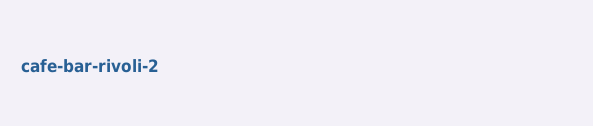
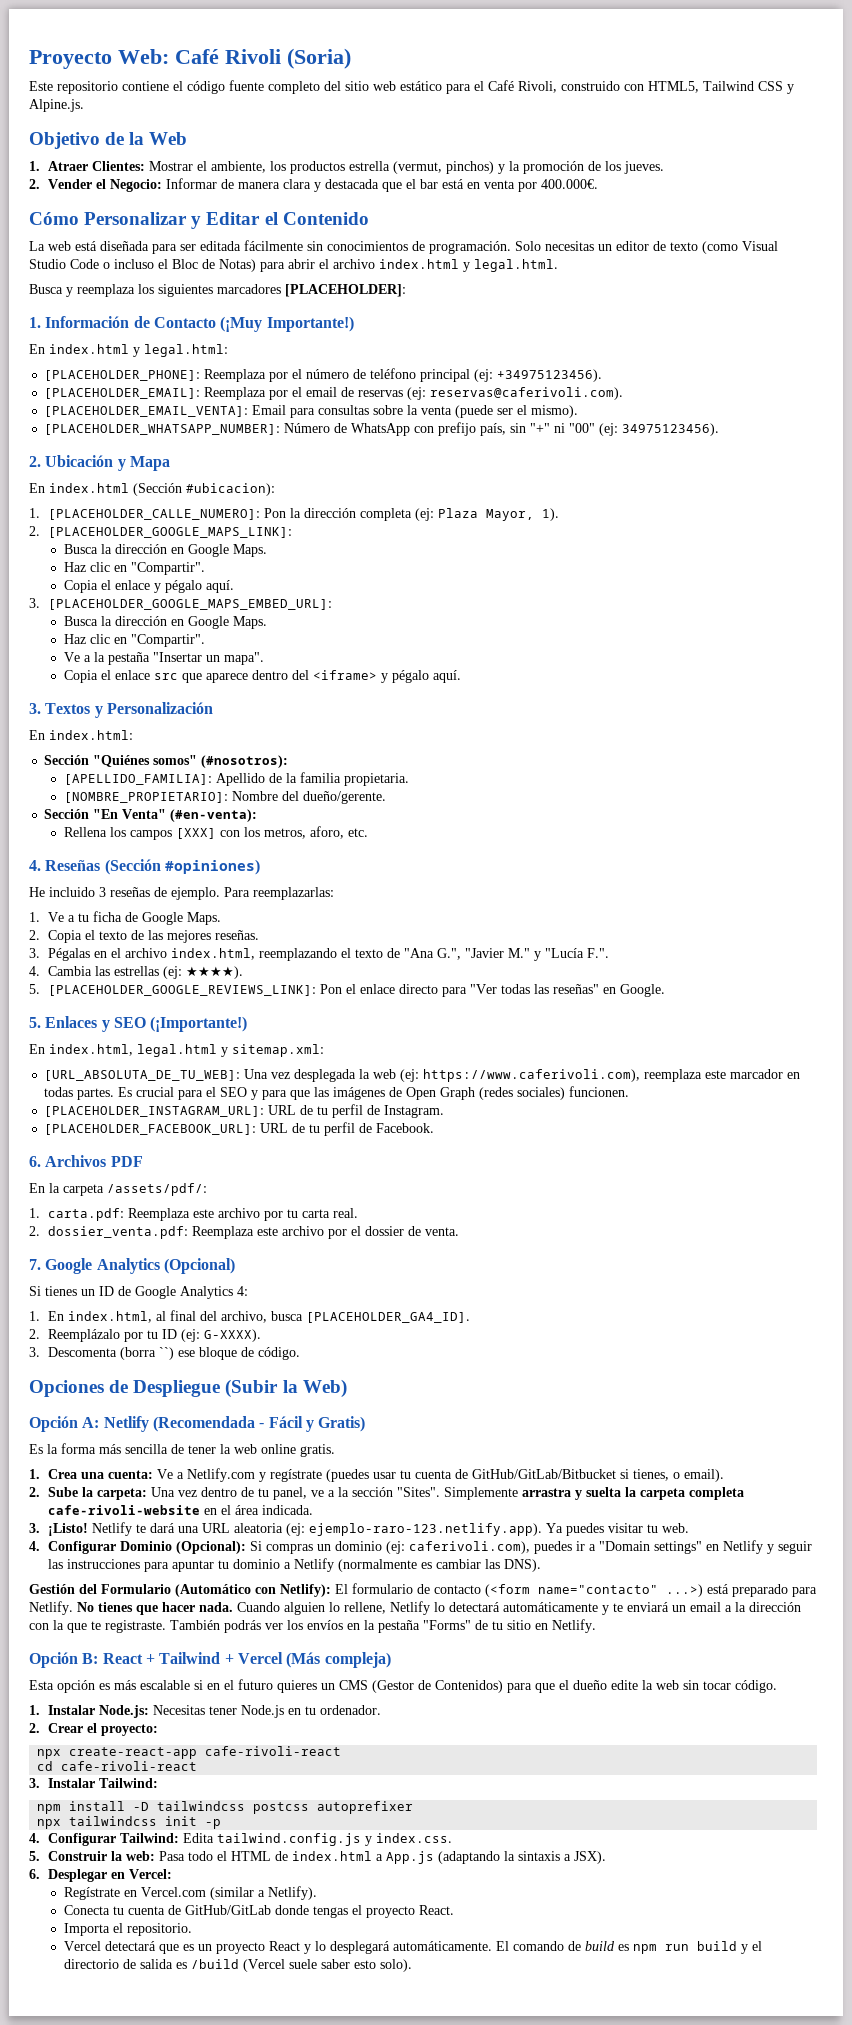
[21,59,159,73] cafe-bar-rivoli-2 -> [29,48,351,69] [29,80,794,94] [29,99,84,112] [29,132,188,149] [29,161,665,174] [29,178,599,192] [29,212,369,229] [29,240,778,254] [29,259,558,272] [29,284,406,297] [29,316,354,332] [29,344,228,357] [44,368,603,382] [44,387,624,400] [44,405,579,418] [44,422,720,436] [29,455,170,471] [29,483,275,496] [29,508,560,521] [29,526,293,538] [63,544,267,557] [63,562,205,575] [63,580,234,593] [29,598,333,610] [63,616,267,629] [63,634,205,647] [63,652,264,665] [63,670,461,683] [29,702,213,718] [29,730,133,740] [44,755,289,768] [63,772,409,786] [63,791,386,804] [44,809,258,822] [63,826,368,840] [29,859,260,875] [29,887,334,900] [29,911,222,925] [29,930,260,943] [29,948,610,961] [29,966,244,979] [29,984,666,997] [29,1016,248,1032] [29,1044,324,1057] [44,1069,801,1082] [44,1086,630,1100] [44,1104,445,1118] [44,1122,435,1136] [29,1155,143,1167] [29,1183,207,1196] [29,1208,359,1221] [29,1226,460,1239] [29,1258,235,1274] [29,1286,248,1299] [29,1310,471,1323] [29,1329,262,1342] [29,1347,301,1360] [29,1379,347,1398] [29,1416,366,1432] [29,1443,335,1457] [29,1468,725,1482] [29,1487,745,1500] [48,1505,314,1515] [29,1522,690,1536] [29,1540,813,1554] [48,1558,542,1572] [29,1583,817,1597] [29,1601,801,1615] [29,1619,596,1633] [29,1652,391,1668] [29,1679,777,1693] [29,1705,382,1718] [29,1723,159,1736] [37,1746,342,1759] [37,1761,198,1771] [29,1778,159,1788] [37,1801,414,1814] [37,1816,222,1829] [29,1833,453,1846] [29,1851,607,1864] [29,1869,173,1882] [63,1886,317,1900] [63,1905,454,1918] [63,1923,192,1936] [63,1941,762,1954] [63,1959,412,1972] Proyecto Web: Café Rivoli (Soria) // Este repositorio contiene el código fuente completo del sitio web estático para el Café Rivoli, construido con HTML5, Tailwind CSS y Alpine.js. // Objetivo de la Web // 1. Atraer Clientes: Mostrar el ambiente, los productos estrella (vermut, pinchos) y la promoción de los jueves. // 2. Vender el Negocio: Informar de manera clara y destacada que el bar está en venta por 400.000€. // Cómo Personalizar y Editar el Contenido // La web está diseñada para ser editada fácilmente sin conocimientos de programación. Solo necesitas un editor de texto (como Visual Studio Code o incluso el Bloc de Notas) para abrir el archivo index.html y legal.html. // Busca y reemplaza los siguientes marcadores [PLACEHOLDER]: // 1. Información de Contacto (¡Muy Importante!) // En index.html y legal.html: // [PLACEHOLDER_PHONE]: Reemplaza por el número de teléfono principal (ej: +34975123456). // [PLACEHOLDER_EMAIL]: Reemplaza por el email de reservas (ej: reservas@caferivoli.com). // [PLACEHOLDER_EMAIL_VENTA]: Email para consultas sobre la venta (puede ser el mismo). // [PLACEHOLDER_WHATSAPP_NUMBER]: Número de WhatsApp con prefijo país, sin "+" ni "00" (ej: 34975123456). // 2. Ubicación y Mapa // En index.html (Sección #ubicacion): // 1. [PLACEHOLDER_CALLE_NUMERO]: Pon la dirección completa (ej: Plaza Mayor, 1). // 2. [PLACEHOLDER_GOOGLE_MAPS_LINK]: // Busca la dirección en Google Maps. // Haz clic en "Compartir". // Copia el enlace y pégalo aquí. // 3. [PLACEHOLDER_GOOGLE_MAPS_EMBED_URL]: // Busca la dirección en Google Maps. // Haz clic en "Compartir". // Ve a la pestaña "Insertar un mapa". // Copia el enlace src que aparece dentro del <iframe> y pégalo aquí. // 3. Textos y Personalización // En index.html: // Sección "Quiénes somos" (#nosotros): // [APELLIDO_FAMILIA]: Apellido de la familia propietaria. // [NOMBRE_PROPIETARIO]: Nombre del dueño/gerente. // Sección "En Venta" (#en-venta): // Rellena los campos [XXX] con los metros, aforo, etc. // 4. Reseñas (Sección #opiniones) // He incluido 3 reseñas de ejemplo. Para reemplazarlas: // 1. Ve a tu ficha de Google Maps. // 2. Copia el texto de las mejores reseñas. // 3. Pégalas en el archivo index.html, reemplazando el texto de "Ana G.", "Javier M." y "Lucía F.". // 4. Cambia las estrellas (ej: ★★★★). // 5. [PLACEHOLDER_GOOGLE_REVIEWS_LINK]: Pon el enlace directo para "Ver todas las reseñas" en Google. // 5. Enlaces y SEO (¡Importante!) // En index.html, legal.html y sitemap.xml: // [URL_ABSOLUTA_DE_TU_WEB]: Una vez desplegada la web (ej: https://www.caferivoli.com), reemplaza este marcador en todas partes. Es crucial para el SEO y para que las imágenes de Open Graph (redes sociales) funcionen. // [PLACEHOLDER_INSTAGRAM_URL]: URL de tu perfil de Instagram. // [PLACEHOLDER_FACEBOOK_URL]: URL de tu perfil de Facebook. // 6. Archivos PDF // En la carpeta /assets/pdf/: // 1. carta.pdf: Reemplaza este archivo por tu carta real. // 2. dossier_venta.pdf: Reemplaza este archivo por el dossier de venta. // 7. Google Analytics (Opcional) // Si tienes un ID de Google Analytics 4: // 1. En index.html, al final del archivo, busca [PLACEHOLDER_GA4_ID]. // 2. Reemplázalo por tu ID (ej: G-XXXX). // 3. Descomenta (borra ``) ese bloque de código. // Opciones de Despliegue (Subir la Web) // Opción A: Netlify (Recomendada - Fácil y Gratis) // Es la forma más sencilla de tener la web online gratis. // 1. Crea una cuenta: Ve a Netlify.com y regístrate (puedes usar tu cuenta de GitHub/GitLab/Bitbucket si tienes, o email). // 2. Sube la carpeta: Una vez dentro de tu panel, ve a la sección "Sites". Simplemente arrastra y suelta la carpeta completa cafe-rivoli-website en el área indicada. // 3. ¡Listo! Netlify te dará una URL aleatoria (ej: ejemplo-raro-123.netlify.app). Ya puedes visitar tu web. // 4. Configurar Dominio (Opcional): Si compras un dominio (ej: caferivoli.com), puedes ir a "Domain settings" en Netlify y seguir las instrucciones para apuntar tu dominio a Netlify (normalmente es cambiar las DNS). // Gestión del Formulario (Automático con Netlify): El formulario de contacto (<form name="contacto" ...>) está preparado para Netlify. No tienes que hacer nada. Cuando alguien lo rellene, Netlify lo detectará automáticamente y te enviará un email a la dirección con la que te registraste. También podrás ver los envíos en la pestaña "Forms" de tu sitio en Netlify. // Opción B: React + Tailwind + Vercel (Más compleja) // Esta opción es más escalable si en el futuro quieres un CMS (Gestor de Contenidos) para que el dueño edite la web sin tocar código. // 1. Instalar Node.js: Necesitas tener Node.js en tu ordenador. // 2. Crear el proyecto: // npx create-react-app cafe-rivoli-react // cd cafe-rivoli-react // 3. Instalar Tailwind: // npm install -D tailwindcss postcss autoprefixer // npx tailwindcss init -p // 4. Configurar Tailwind: Edita tailwind.config.js y index.css. // 5. Construir la web: Pasa todo el HTML de index.html a App.js (adaptando la sintaxis a JSX). // 6. Desplegar en Vercel: // Regístrate en Vercel.com (similar a Netlify). // Conecta tu cuenta de GitHub/GitLab donde tengas el proyecto React. // Importa el repositorio. // Vercel detectará que es un proyecto React y lo desplegará automáticamente. El comando de build es npm run build y el directorio de salida es /build (Vercel suele saber esto solo).

